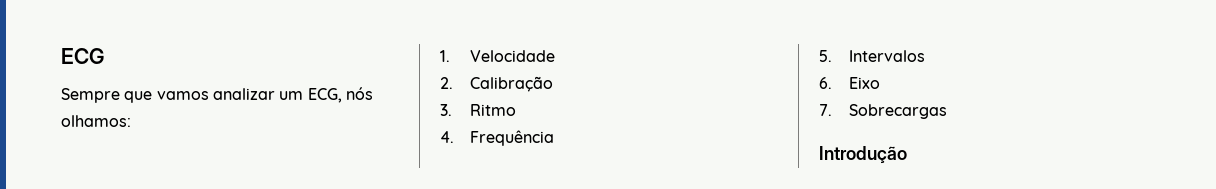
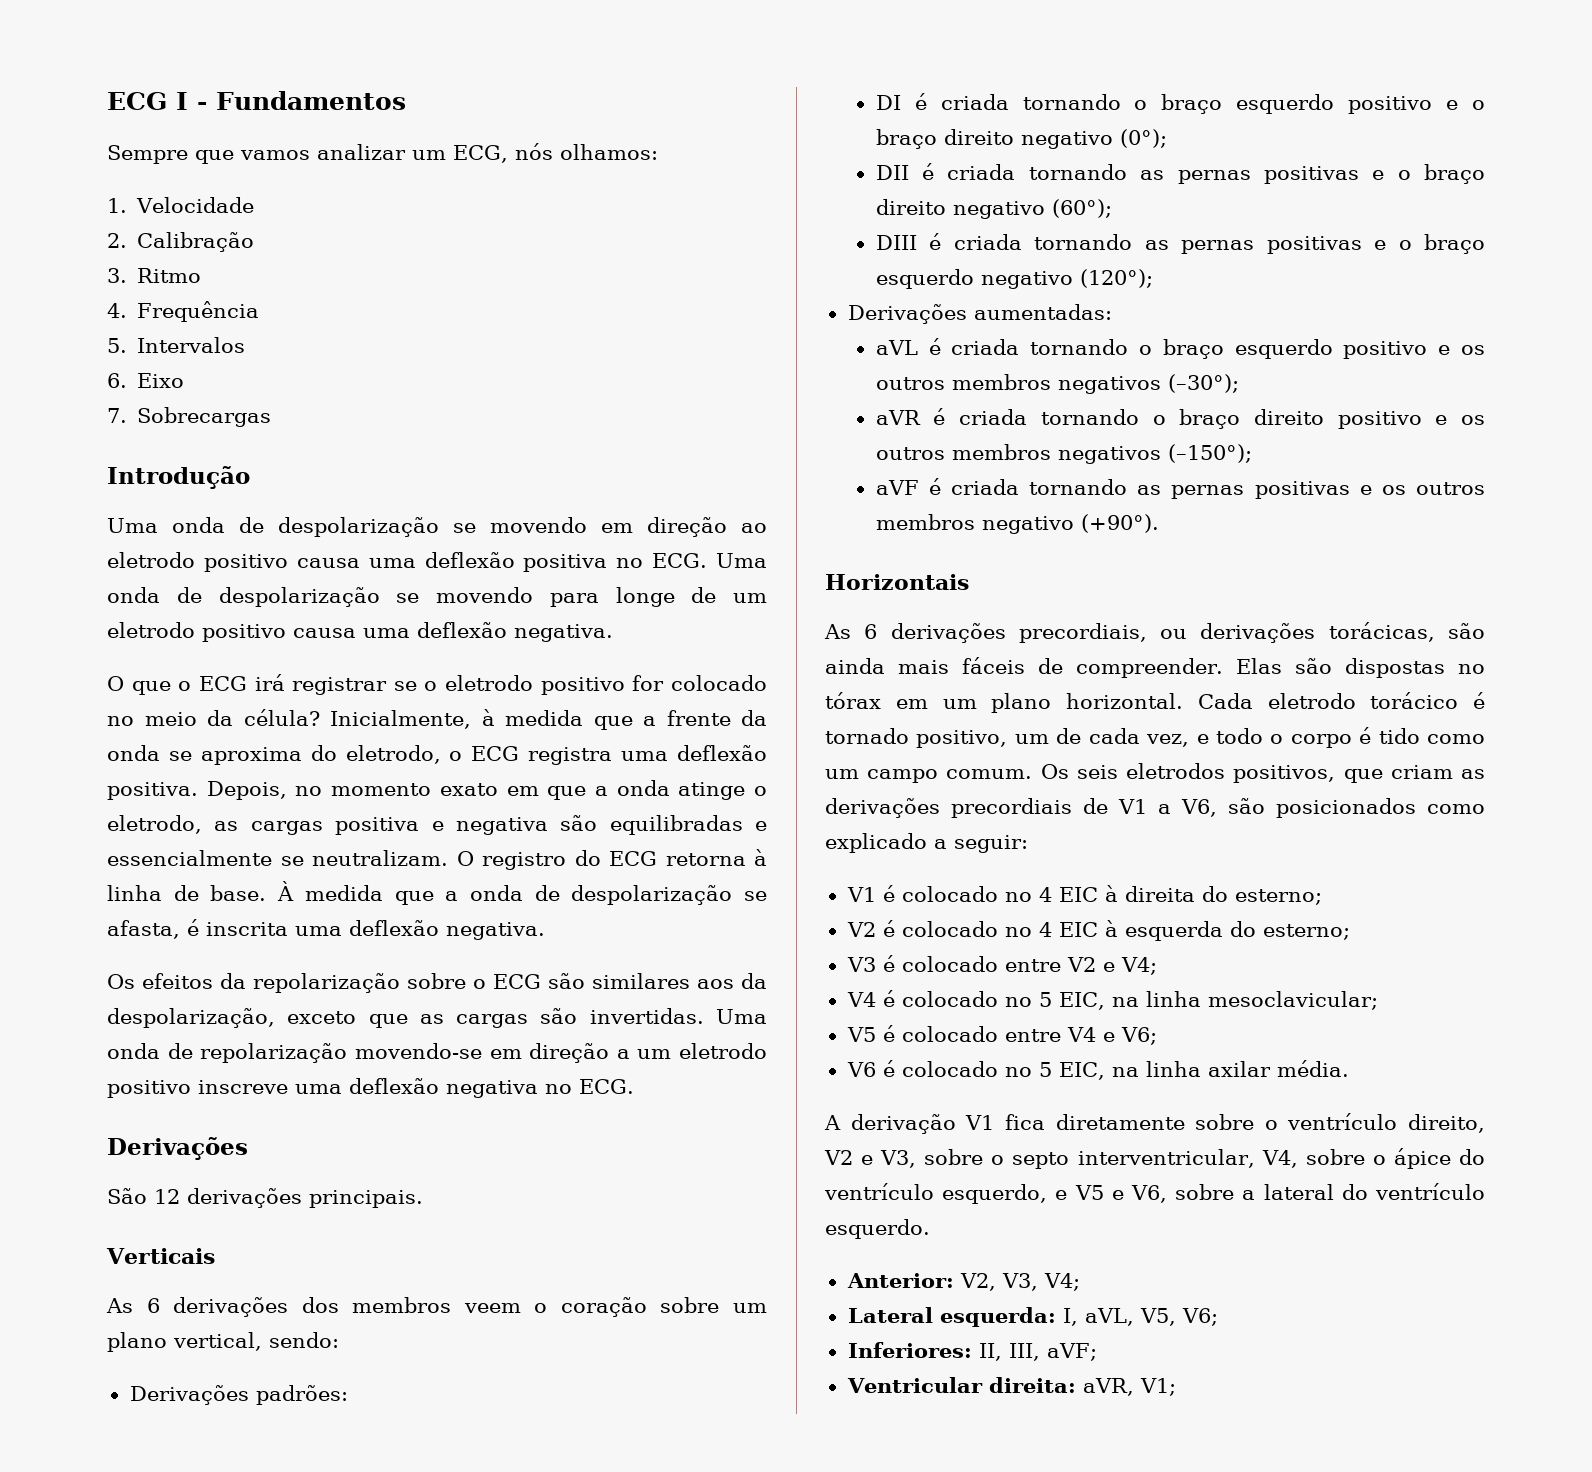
[61,48,104,64] ECG -> [107,91,406,110] ECG I - Fundamentos
(907, 155) none -> [107,517,767,537] [107,552,767,572] [107,587,767,607] [107,622,613,642] [107,674,767,695] [107,709,767,730] [107,745,768,765] [107,780,767,800] [107,815,767,835] [107,849,767,870] [107,881,767,905] [107,919,545,940] [107,973,767,993] [107,1008,767,1028] [107,1043,767,1063] [107,1078,634,1098] [107,1137,248,1160] [107,1188,423,1208] [106,1248,215,1264] [106,1297,767,1317] [107,1332,339,1352] [129,1385,348,1405] [875,93,1485,114] [875,129,1167,149] [875,163,1485,184] [875,199,1112,219] [875,233,1485,254] [875,269,1153,289] [847,304,1112,324] [875,338,1485,359] [875,374,1239,394] [875,408,1485,429] [875,444,1252,464] [875,478,1485,499] [875,514,1159,534] [825,574,969,590] [824,622,1485,643] [825,657,1485,678] [825,692,1485,713] [825,727,1485,748] [825,763,1485,783] [825,798,1485,818] [825,833,1028,853] [846,885,1322,905] [846,920,1350,941] [846,955,1157,975] [846,990,1378,1010] [846,1025,1157,1045] [846,1060,1349,1080] [824,1113,1485,1134] [824,1148,1485,1169] [824,1183,1485,1204] [825,1219,930,1239] [846,1273,1080,1291] [847,1307,1218,1327] [847,1342,1097,1361] [846,1377,1176,1396] // Uma onda de despolarização se movendo em direção ao eletrodo positivo causa uma deflexão positiva no ECG. Uma onda de despolarização se movendo para longe de um eletrodo positivo causa uma deflexão negativa. // O que o ECG irá registrar se o eletrodo positivo for colocado no meio da célula? Inicialmente, à medida que a frente da onda se aproxima do eletrodo, o ECG registra uma deflexão positiva. Depois, no momento exato em que a onda atinge o eletrodo, as cargas positiva e negativa são equilibradas e essencialmente se neutralizam. O registro do ECG retorna à linha de base. À medida que a onda de despolarização se afasta, é inscrita uma deflexão negativa. // Os efeitos da repolarização sobre o ECG são similares aos da despolarização, exceto que as cargas são invertidas. Uma onda de repolarização movendo-se em direção a um eletrodo positivo inscreve uma deflexão negativa no ECG. // Derivações // São 12 derivações principais. // Verticais // As 6 derivações dos membros veem o coração sobre um plano vertical, sendo: // Derivações padrões: // DI é criada tornando o braço esquerdo positivo e o braço direito negativo (0°); // DII é criada tornando as pernas positivas e o braço direito negativo (60°); // DIII é criada tornando as pernas positivas e o braço esquerdo negativo (120°); // Derivações aumentadas: // aVL é criada tornando o braço esquerdo positivo e os outros membros negativos (–30°); // aVR é criada tornando o braço direito positivo e os outros membros negativos (–150°); // aVF é criada tornando as pernas positivas e os outros membros negativo (+90°). // Horizontais // As 6 derivações precordiais, ou derivações torácicas, são ainda mais fáceis de compreender. Elas são dispostas no tórax em um plano horizontal. Cada eletrodo torácico é tornado positivo, um de cada vez, e todo o corpo é tido como um campo comum. Os seis eletrodos positivos, que criam as derivações precordiais de V1 a V6, são posicionados como explicado a seguir: // V1 é colocado no 4 EIC à direita do esterno; // V2 é colocado no 4 EIC à esquerda do esterno; // V3 é colocado entre V2 e V4; // V4 é colocado no 5 EIC, na linha mesoclavicular; // V5 é colocado entre V4 e V6; // V6 é colocado no 5 EIC, na linha axilar média. // A derivação V1 fica diretamente sobre o ventrículo direito, V2 e V3, sobre o septo interventricular, V4, sobre o ápice do ventrículo esquerdo, e V5 e V6, sobre a lateral do ventrículo esquerdo. // Anterior: V2, V3, V4; // Lateral esquerda: I, aVL, V5, V6; // Inferiores: II, III, aVF; // Ventricular direita: aVR, V1;

